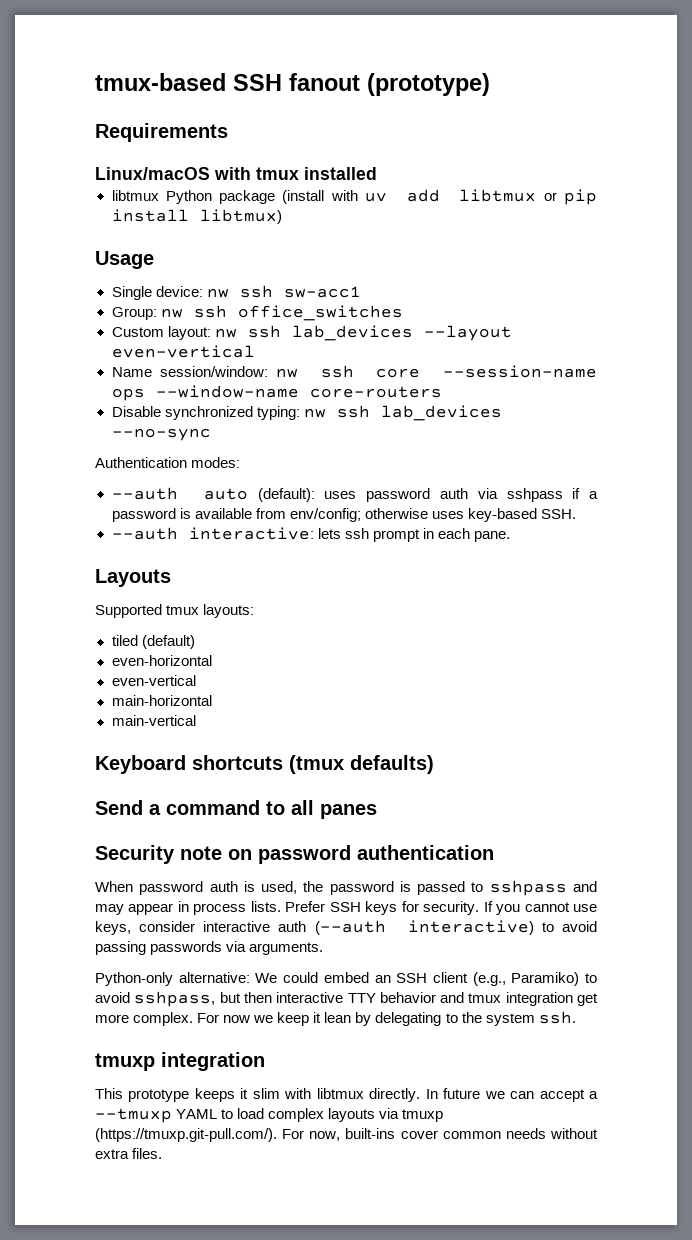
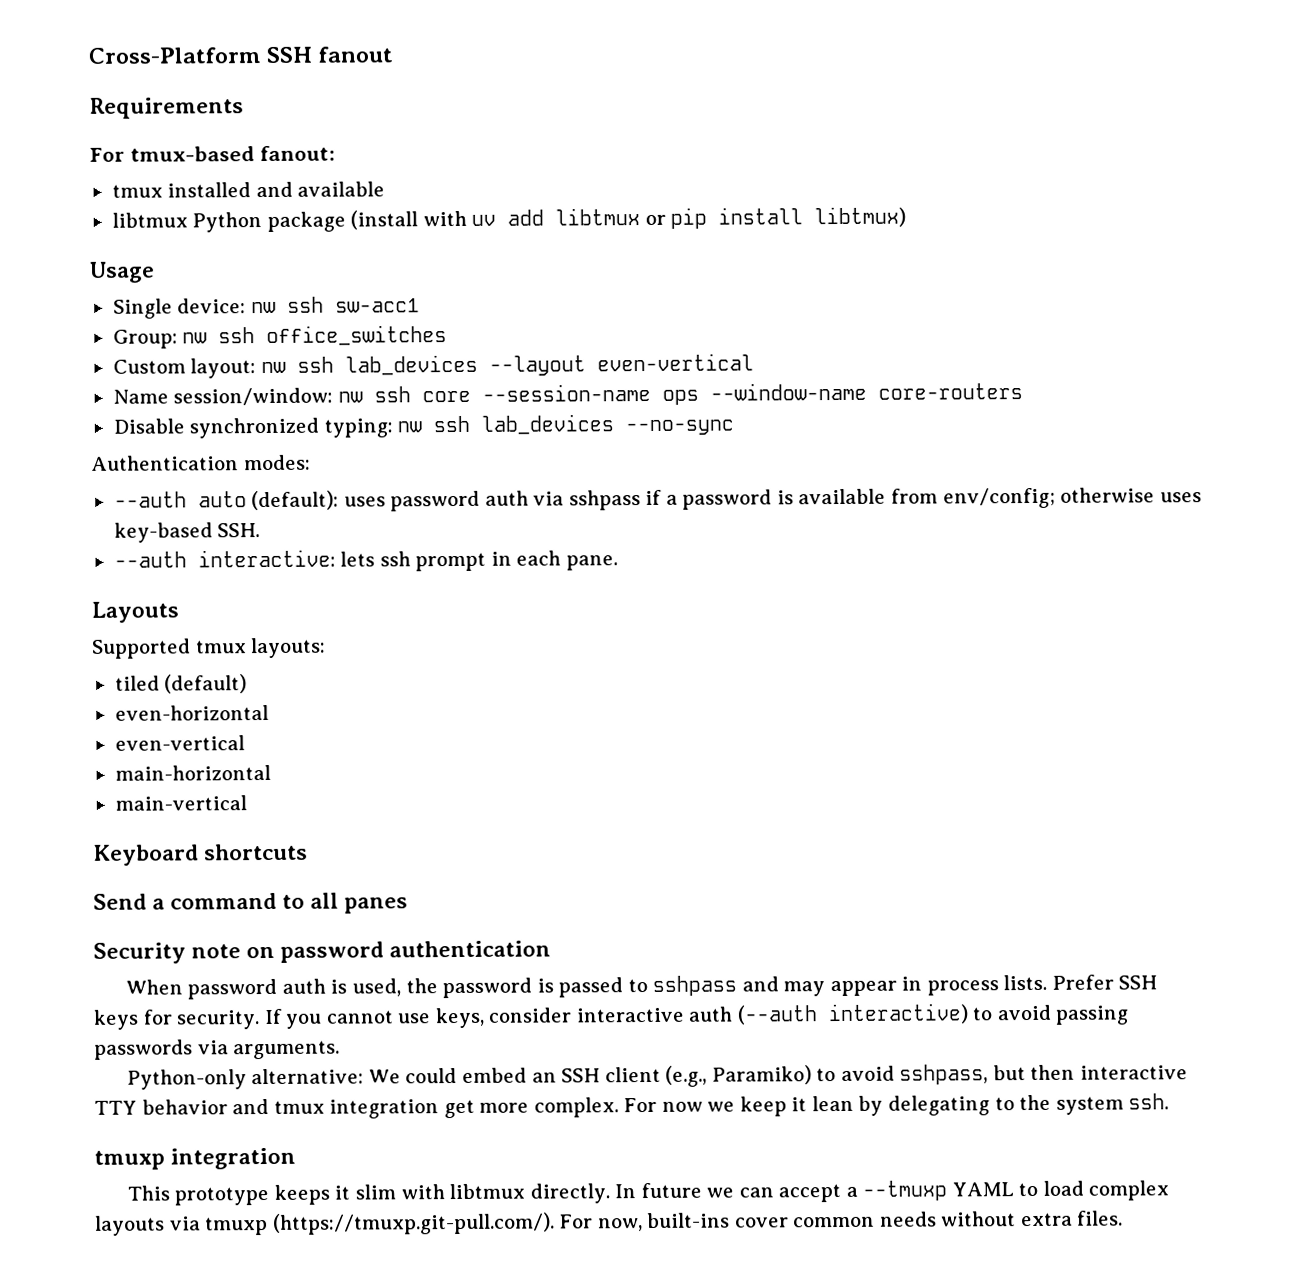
[95,73,226,91] tmux-based -> [88,47,261,64] Cross-Platform
[367,73,490,96] (prototype) -> (393, 54) none
[95,167,251,180] Linux/macOS with -> [89,145,335,162] For tmux-based fanout: //
(377, 173) none -> [255,181,386,198] and available
[289,755,434,774] (tmux defaults) -> (309, 852) none

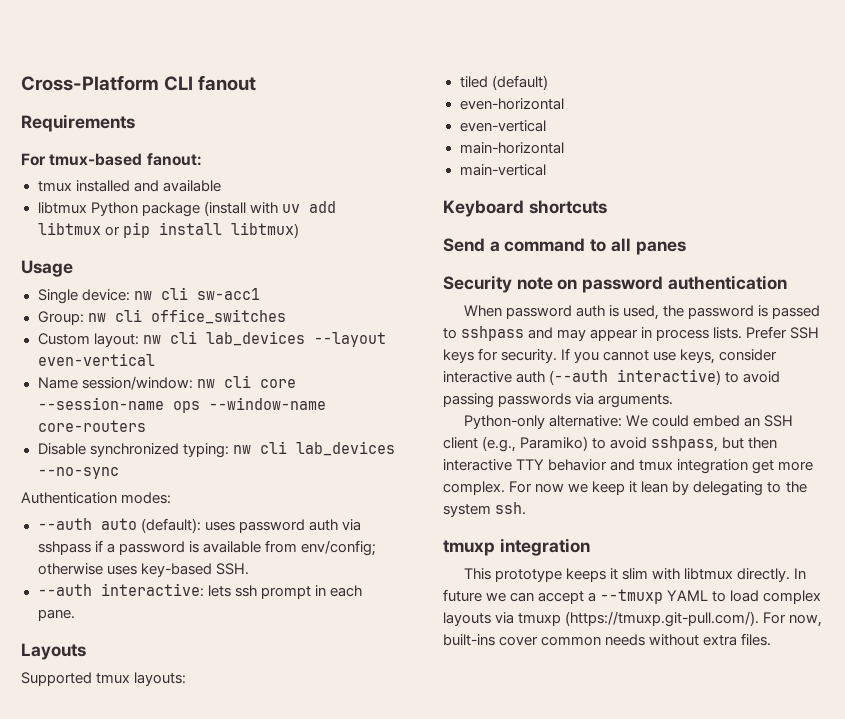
[266,46,313,63] SSH -> [164,76,194,91] CLI
[286,296,324,313] ssh -> [160,287,188,300] cli
[218,327,256,344] ssh -> [114,309,142,322] cli
[296,356,334,373] ssh -> [169,331,197,344] cli
[373,386,411,403] ssh -> [223,375,251,388] cli
[433,415,471,433] ssh -> [259,441,287,454] cli

